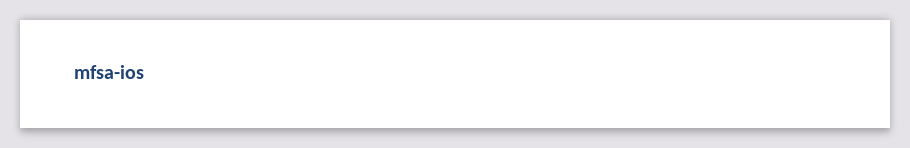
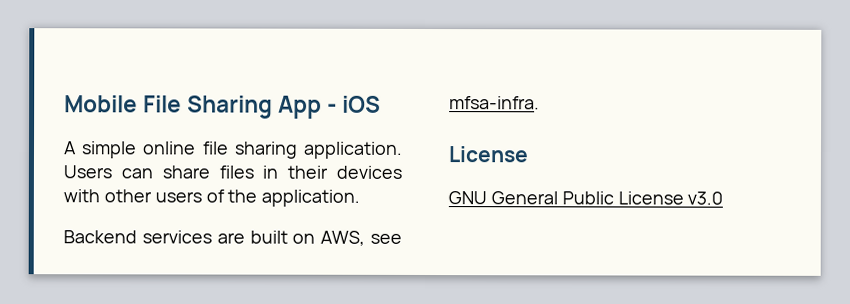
[74,65,144,79] mfsa-ios -> [64,95,382,119] [63,141,403,159] [63,165,403,179] [63,189,361,207] [63,230,402,246] [449,96,540,110] [448,146,529,163] [448,191,724,205] Mobile File Sharing App - iOS // A simple online file sharing application. Users can share files in their devices with other users of the application. // Backend services are built on AWS, see mfsa-infra. // License // GNU General Public License v3.0

